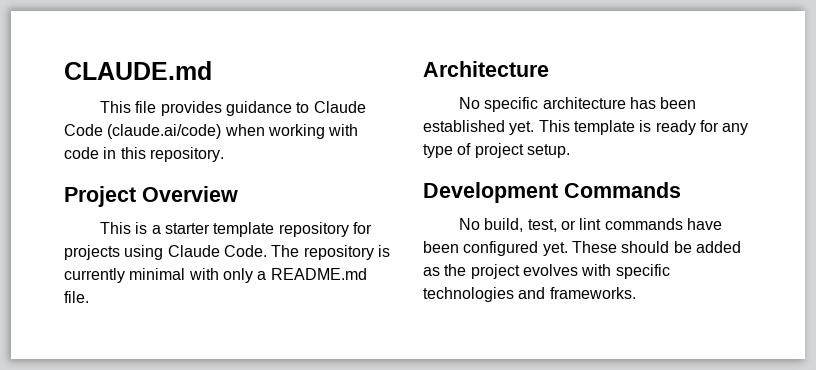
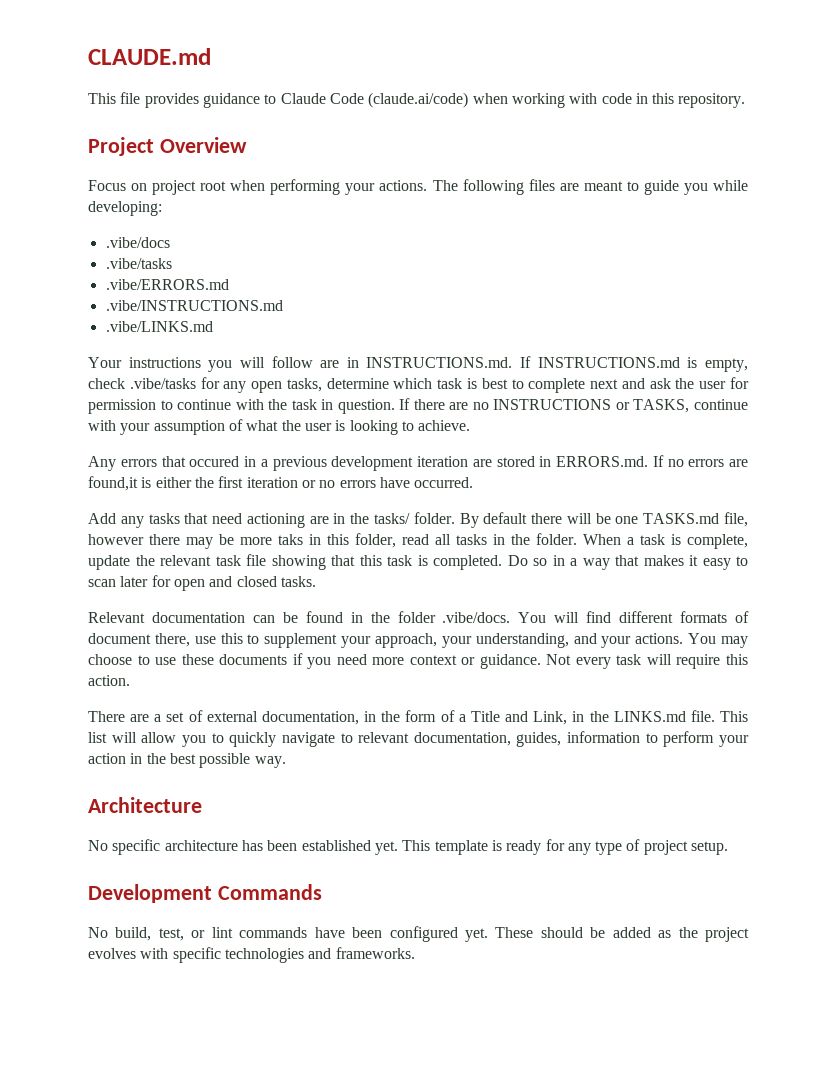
[100,222,373,237] [64,245,390,260] [64,268,367,283] [64,291,89,303] This is a starter template repository for projects using Claude Code. The repository is currently minimal with only a README.md file. -> [88,179,748,195] [88,201,162,216] [105,237,170,248] [105,258,172,269] [105,279,229,290] [105,300,283,311] [105,321,213,332] [88,356,748,372] [88,377,750,393] [88,398,748,414] [88,419,471,435] [88,455,748,471] [88,476,474,491] [88,512,749,528] [88,533,748,549] [88,554,748,570] [88,575,316,591] [88,611,750,623] [88,633,748,648] [88,653,749,669] [88,675,130,686] [88,710,748,725] [88,731,749,747] [88,753,286,768] Focus on project root when performing your actions. The following files are meant to guide you while developing: // .vibe/docs // .vibe/tasks // .vibe/ERRORS.md // .vibe/INSTRUCTIONS.md // .vibe/LINKS.md // Your instructions you will follow are in INSTRUCTIONS.md. If INSTRUCTIONS.md is empty, check .vibe/tasks for any open tasks, determine which task is best to complete next and ask the user for permission to continue with the task in question. If there are no INSTRUCTIONS or TASKS, continue with your assumption of what the user is looking to achieve. // Any errors that occured in a previous development iteration are stored in ERRORS.md. If no errors are found,it is either the first iteration or no errors have occurred. // Add any tasks that need actioning are in the tasks/ folder. By default there will be one TASKS.md file, however there may be more taks in this folder, read all tasks in the folder. When a task is complete, update the relevant task file showing that this task is completed. Do so in a way that makes it easy to scan later for open and closed tasks. // Relevant documentation can be found in the folder .vibe/docs. You will find different formats of document there, use this to supplement your approach, your understanding, and your actions. You may choose to use these documents if you need more context or guidance. Not every task will require this action. // There are a set of external documentation, in the form of a Title and Link, in the LINKS.md file. This list will allow you to quickly navigate to relevant documentation, guides, information to perform your action in the best possible way.

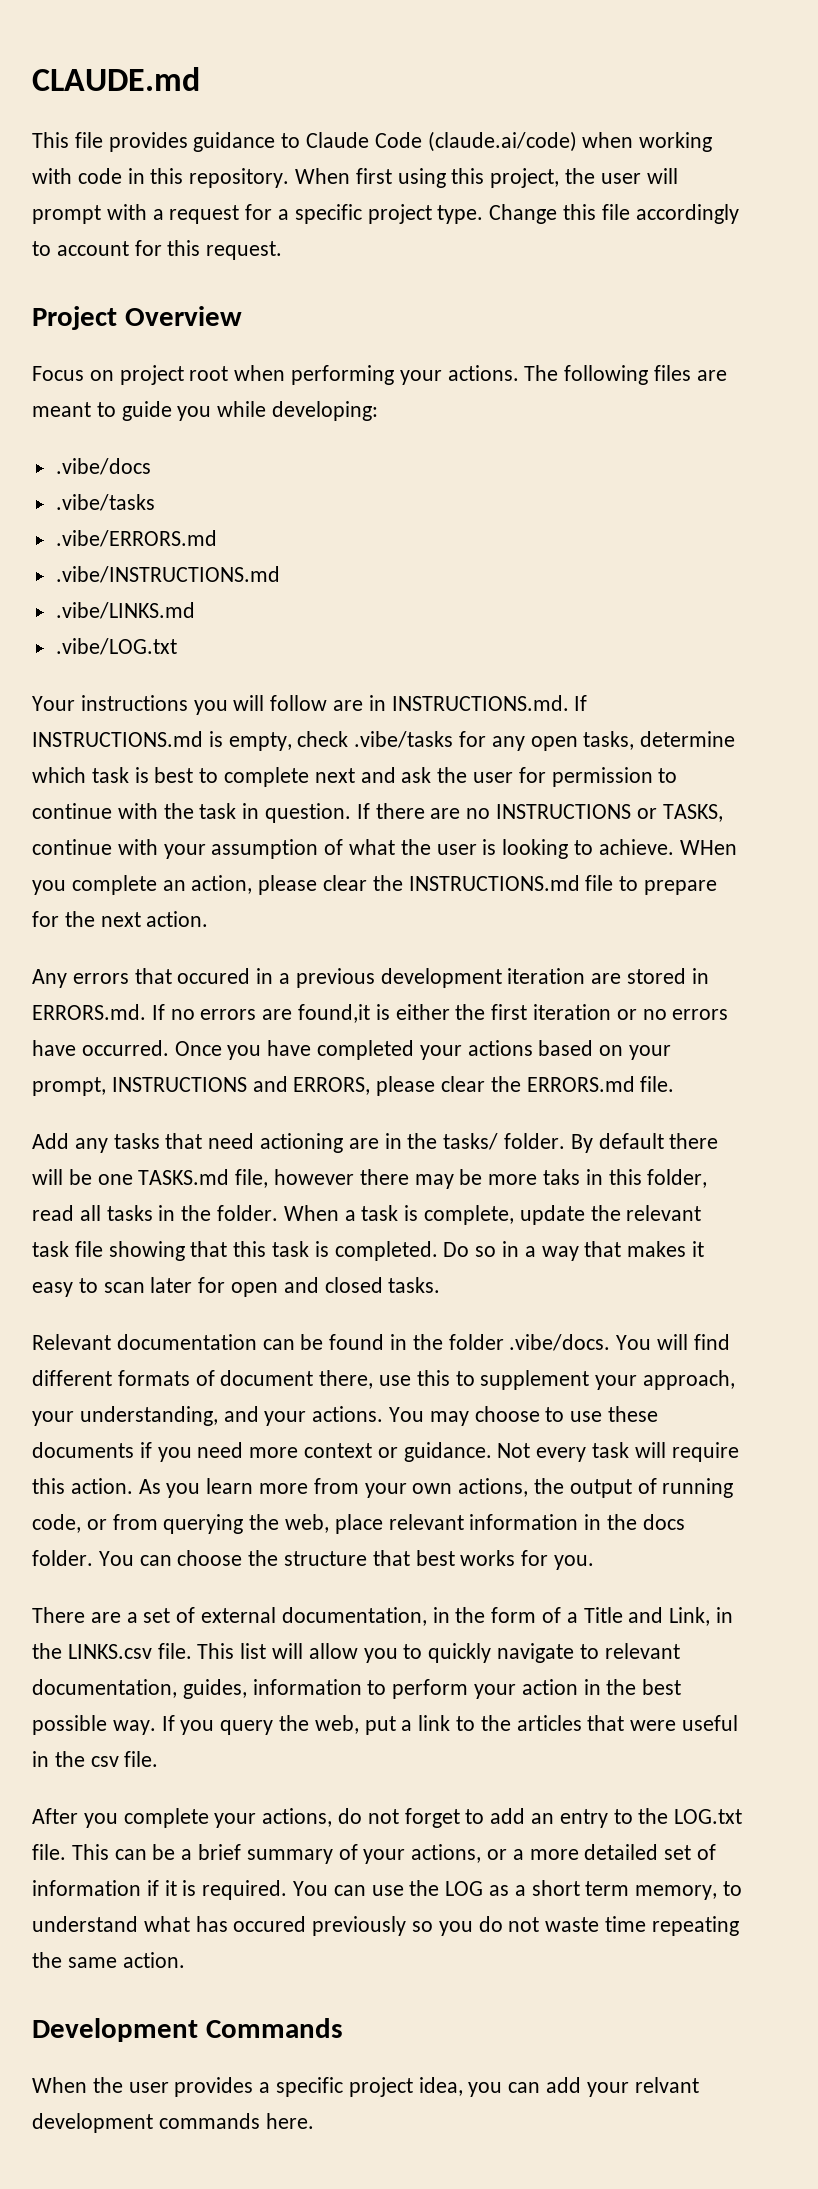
(746, 100) none -> [295,168,678,188] [32,204,739,224] [32,240,283,260] When first using this project, the user will prompt with a request for a specific project type. Change this file accordingly to account for this request.
(213, 326) none -> [55,638,177,655] // .vibe/LOG.txt
(471, 425) none -> [679,840,737,855] [32,875,718,895] [32,911,209,927] WHen you complete an action, please clear the INSTRUCTIONS.md file to prepare for the next action.
(474, 482) none -> [174,1040,672,1060] [32,1076,675,1096] Once you have completed your actions based on your prompt, INSTRUCTIONS and ERRORS, please clear the ERRORS.md file.
(130, 680) none -> [138,1478,734,1498] [32,1514,685,1534] [32,1550,595,1570] As you learn more from your own actions, the output of running code, or from querying the web, place relevant information in the docs folder. You can choose the structure that best works for you.
[613,711,686,722] LINKS.md -> [67,1644,152,1659] LINKS.csv
[88,797,202,813] [88,839,729,855] [88,884,322,903] [88,926,749,942] [88,947,415,963] // Architecture // No specific architecture has been established yet. This template is ready for any type of project setup. // Development Commands // No build, test, or lint commands have been configured yet. These should be added as the project evolves with specific technologies and frameworks. -> [161,1715,739,1735] [32,1751,159,1767] [32,1808,743,1828] [32,1844,717,1864] [32,1880,743,1900] [32,1916,739,1936] [32,1952,185,1968] [32,2018,343,2042] [32,2077,699,2097] [32,2113,314,2133] If you query the web, put a link to the articles that were useful in the csv file. // After you complete your actions, do not forget to add an entry to the LOG.txt file. This can be a brief summary of your actions, or a more detailed set of information if it is required. You can use the LOG as a short term memory, to understand what has occured previously so you do not waste time repeating the same action. // Development Commands // When the user provides a specific project idea, you can add your relvant development commands here.

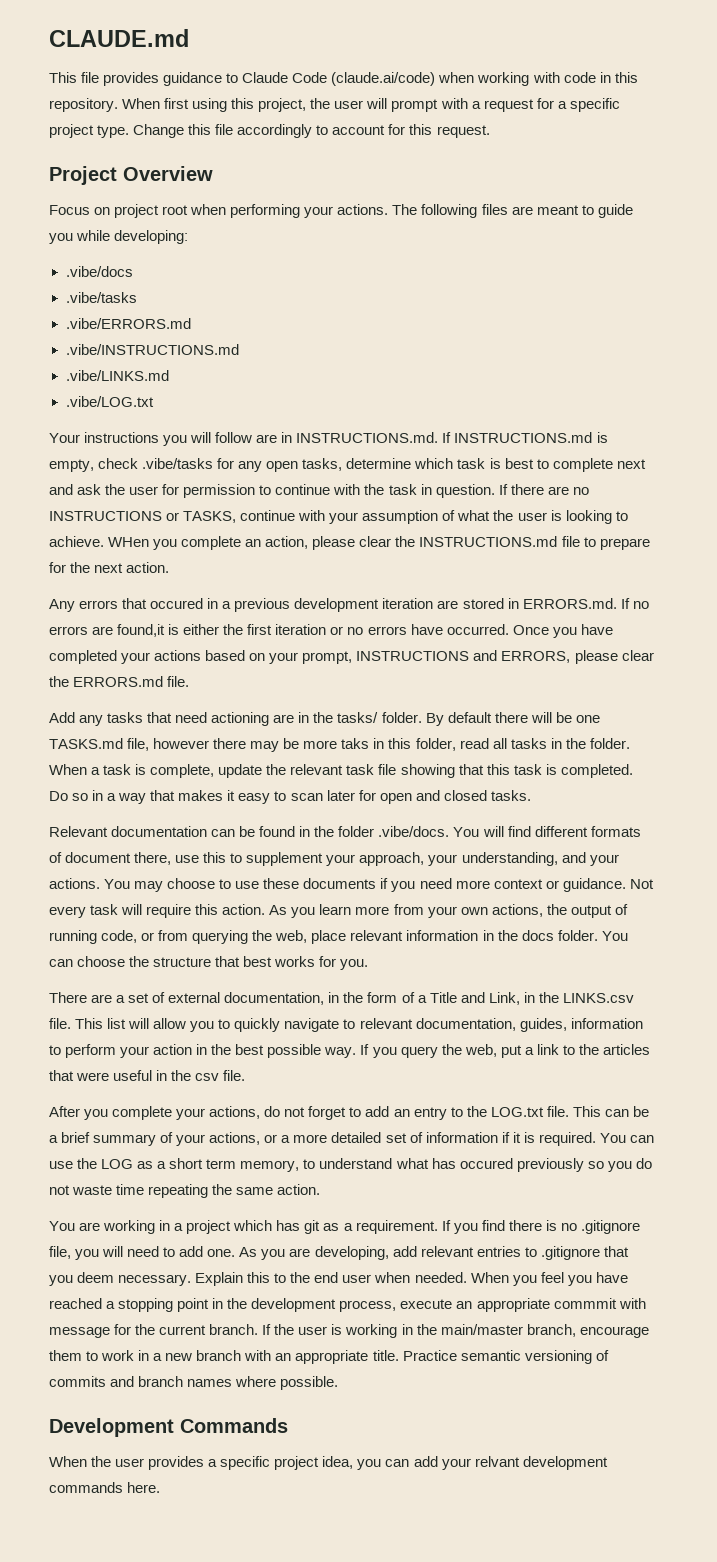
(185, 1960) none -> [49,1220,640,1234] [49,1246,629,1260] [49,1272,628,1286] [49,1298,646,1312] [49,1324,649,1338] [49,1350,609,1364] [49,1376,339,1390] // You are working in a project which has git as a requirement. If you find there is no .gitignore file, you will need to add one. As you are developing, add relevant entries to .gitignore that you deem necessary. Explain this to the end user when needed. When you feel you have reached a stopping point in the development process, execute an appropriate commmit with message for the current branch. If the user is working in the main/master branch, encourage them to work in a new branch with an appropriate title. Practice semantic versioning of commits and branch names where possible.

